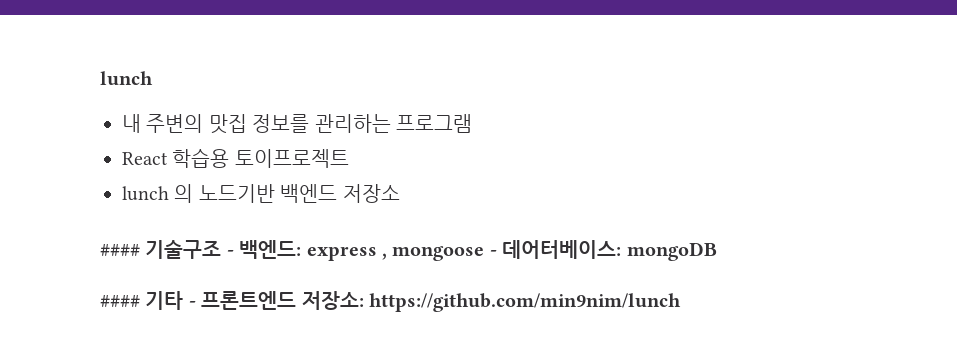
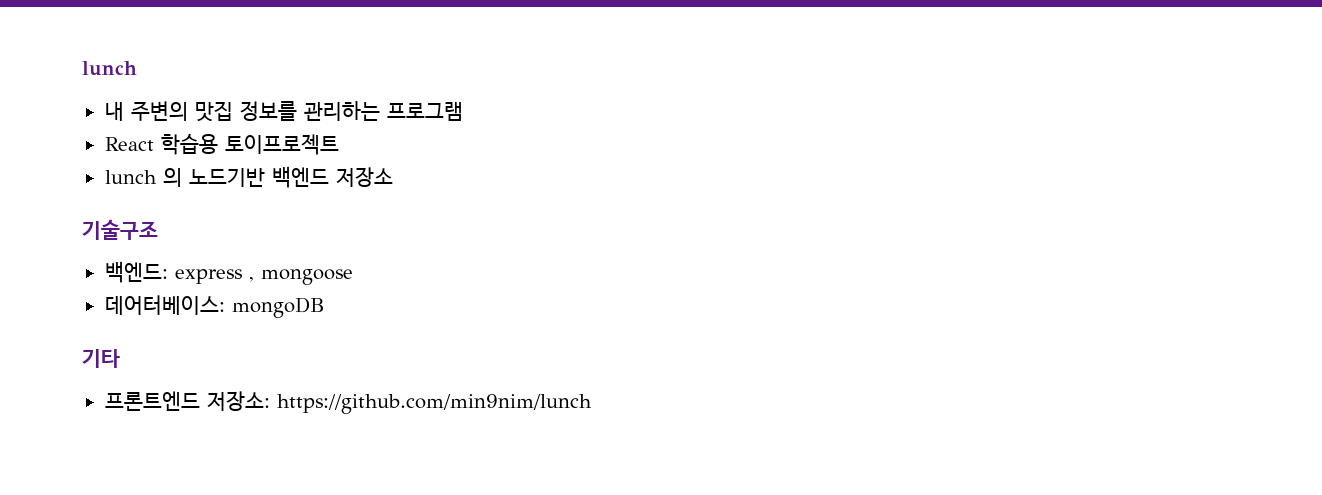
[100,244,140,256] #### -> (393, 177) none
[226,250,234,256] - -> (158, 229) //
[489,250,497,256] - -> (353, 277) //
[100,295,140,307] #### -> (325, 307) none
[188,301,196,307] - -> (120, 358) //

